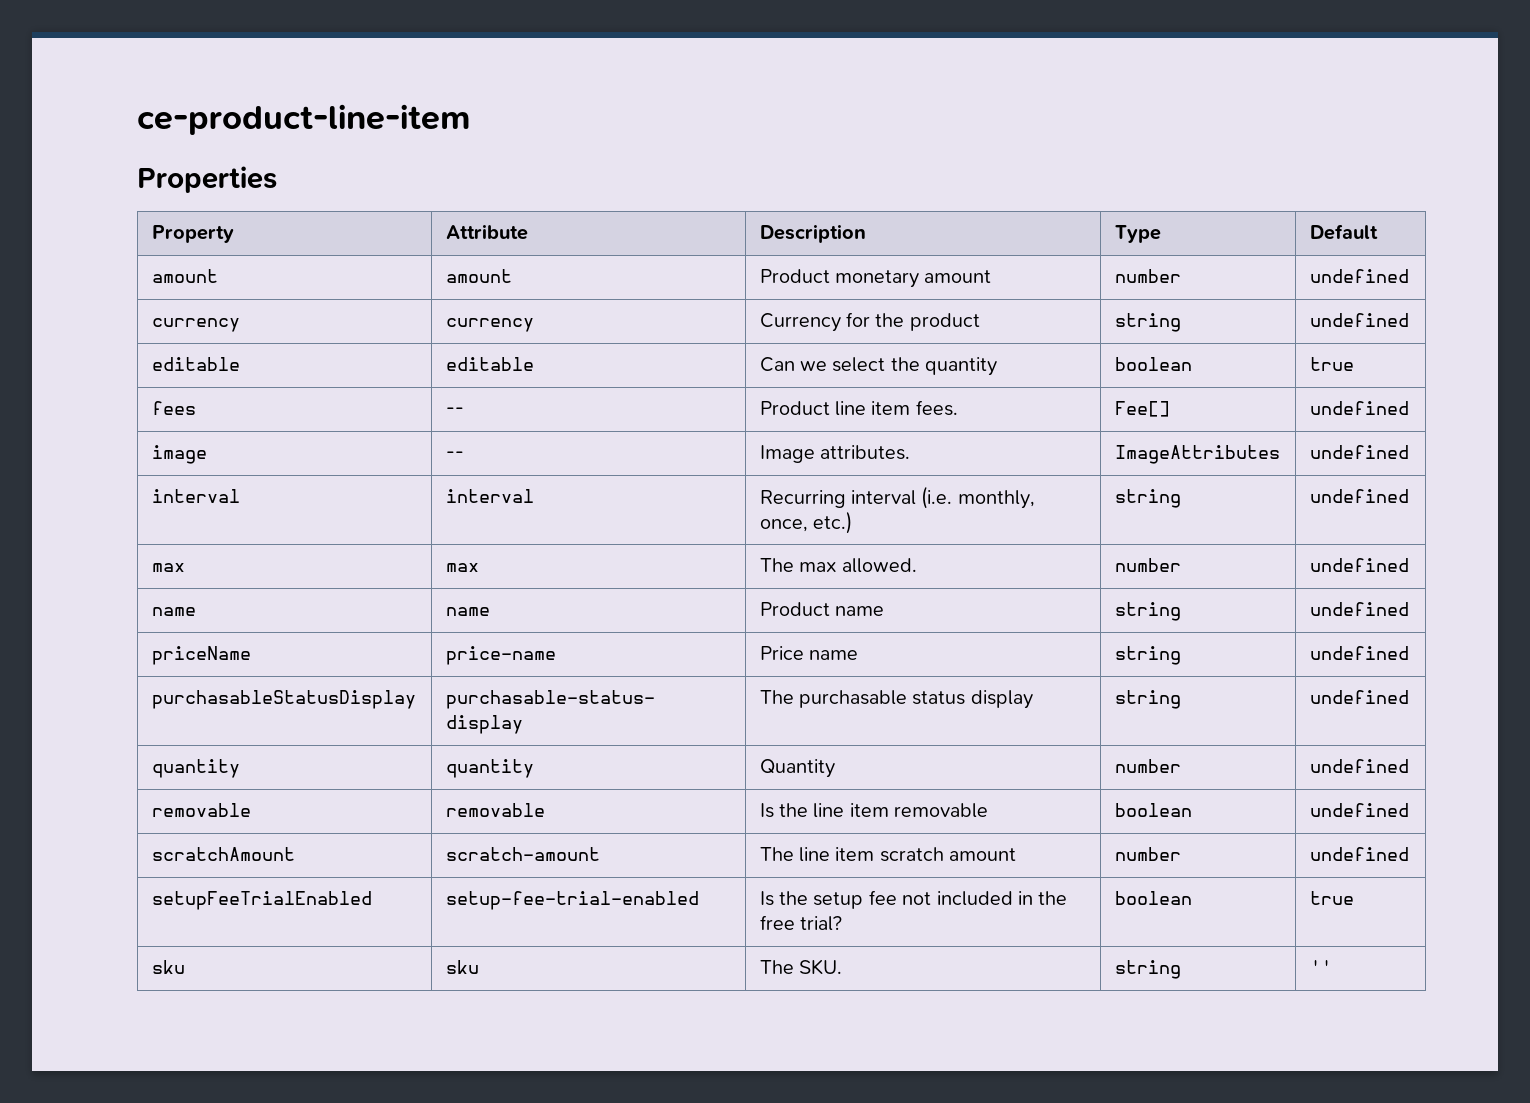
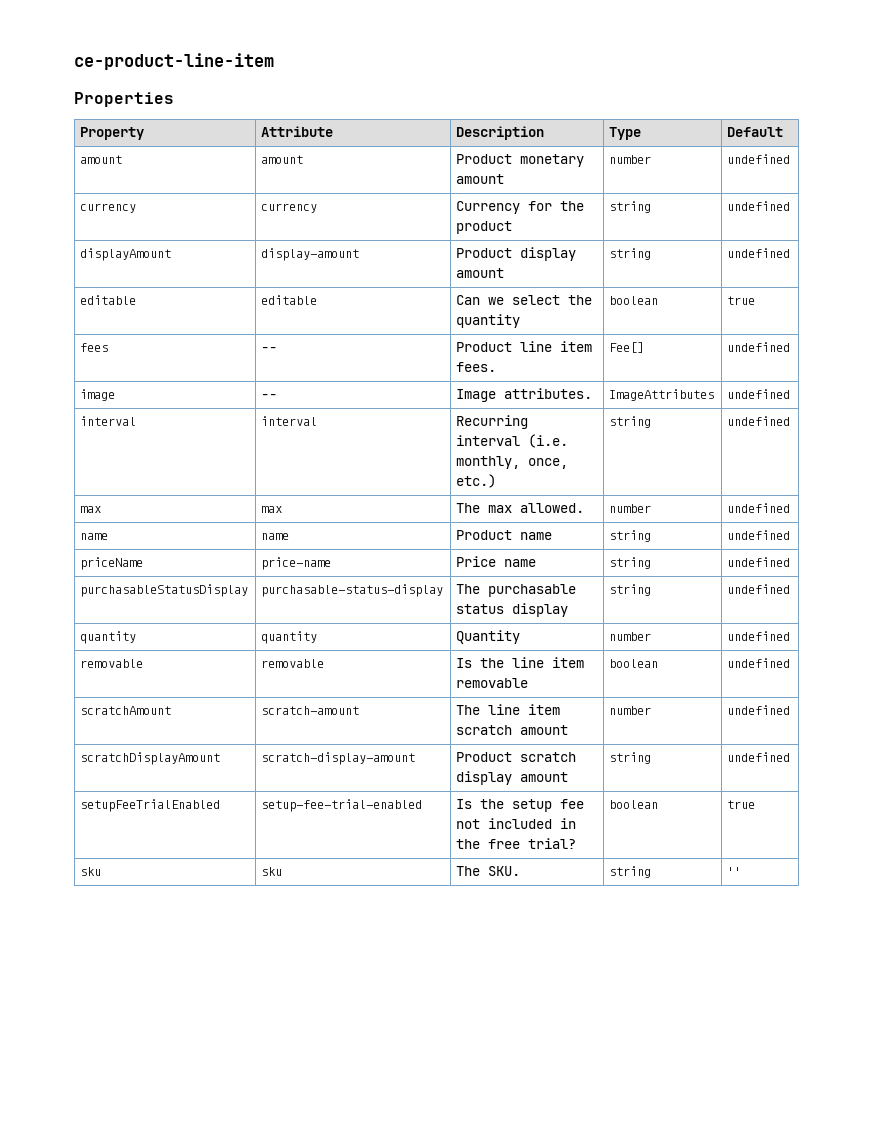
(1409, 320) none -> [80,248,172,261] [261,248,360,261] [456,247,577,261] [456,268,505,278] [609,248,652,260] [727,248,791,258] // displayAmount | display-amount | Product display amount | string | undefined
(1409, 854) none -> [80,752,221,765] [261,752,416,765] [456,752,577,762] [456,771,569,785] [609,752,652,764] [727,752,791,762] // scratchDisplayAmount | scratch-display-amount | Product scratch display amount | string | undefined

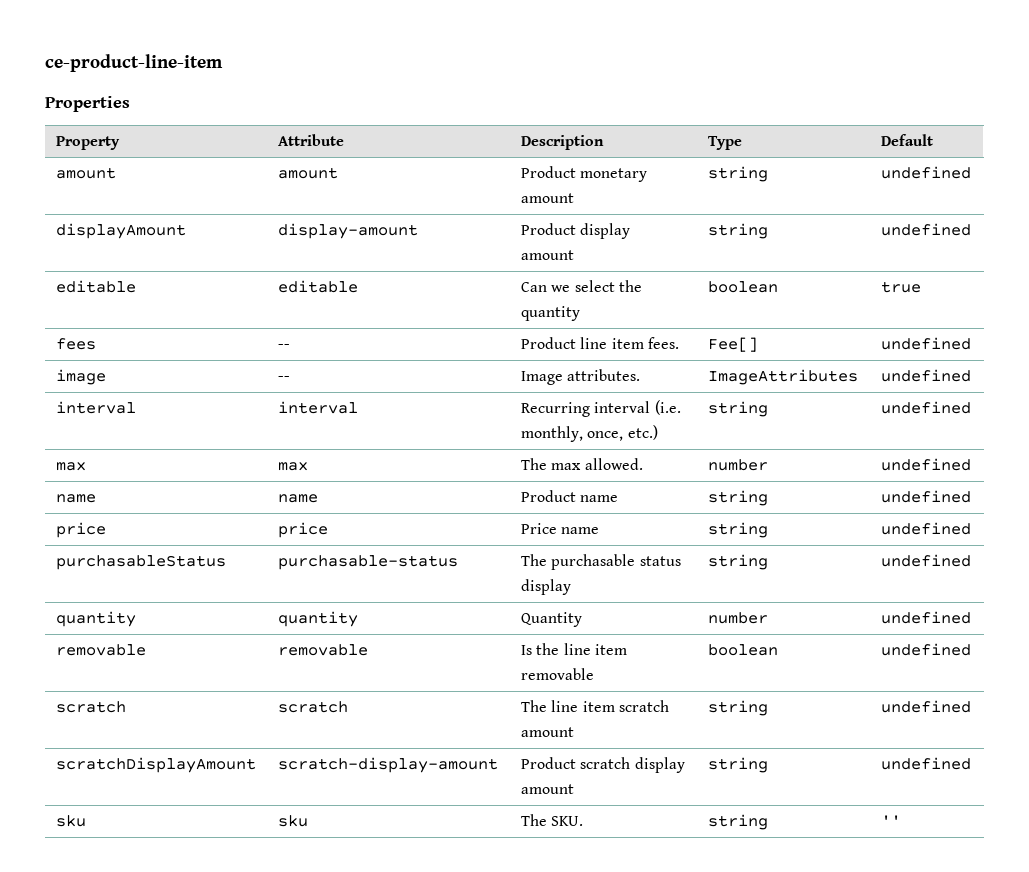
[609,155,652,164] [727,154,791,164] [80,203,137,213] [261,203,318,213] [456,201,585,214] [456,221,513,234] | number | undefined // currency | currency | Currency for the product -> (574, 198) none
[80,557,144,570] [261,557,332,570] priceName | price-name -> [55,522,106,538] [277,522,328,538] price | price
[80,584,249,597] [261,584,444,597] purchasableStatusDisplay | purchasable-status-display -> [55,555,226,570] [277,555,458,570] purchasableStatus | purchasable-status
[80,706,172,715] [261,706,360,715] scratchAmount | scratch-amount -> [55,701,126,713] [277,701,348,713] scratch | scratch
[609,706,652,715] number -> [707,700,768,716] string
[80,799,221,812] [261,799,423,812] [456,799,585,812] [456,818,577,829] [456,838,577,849] [609,800,659,809] [727,800,756,809] // setupFeeTrialEnabled | setup-fee-trial-enabled | Is the setup fee not included in the free trial? | boolean | true -> (971, 763) none

